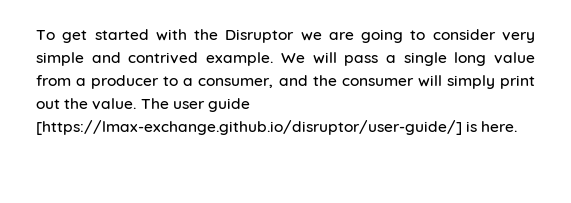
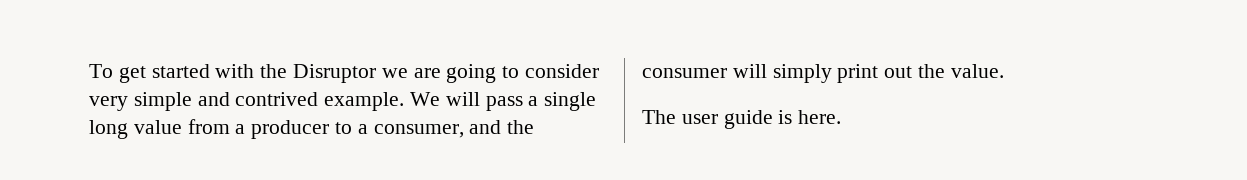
(137, 104) none -> (1004, 71) //
[36,120,462,135] [https://lmax-exchange.github.io/disruptor/user-guide/] -> (773, 119) none

